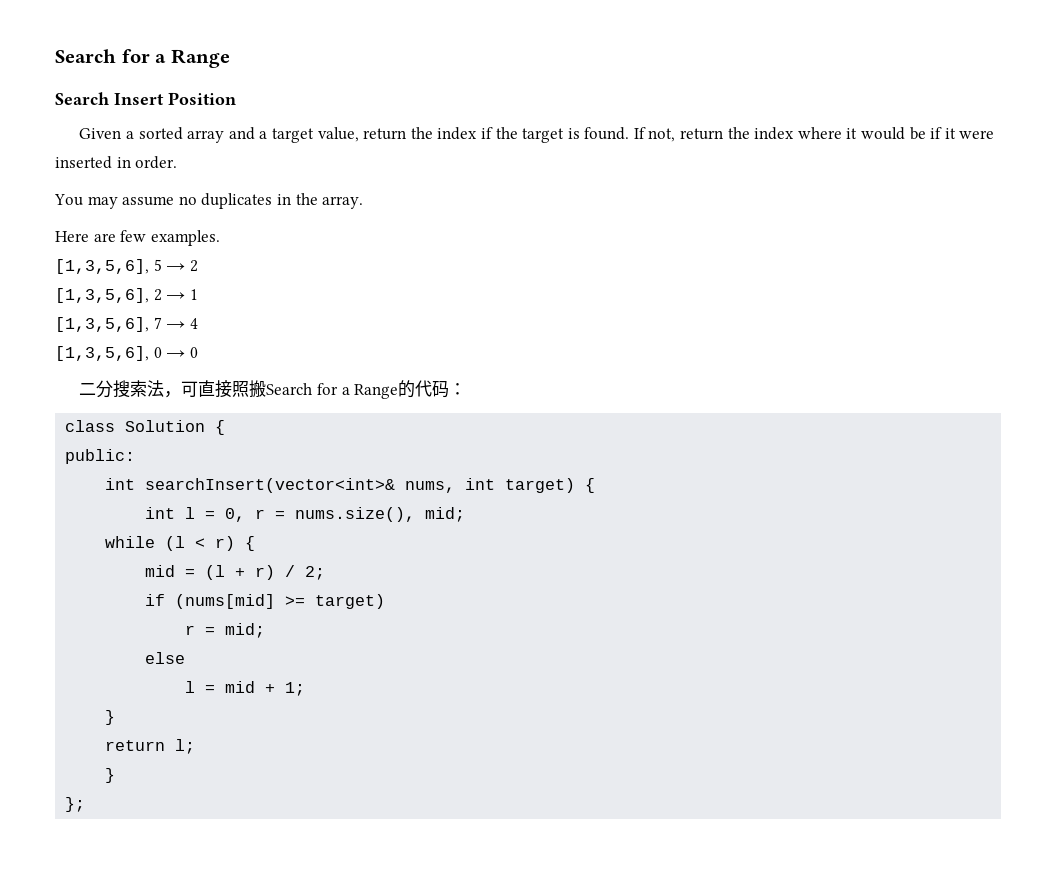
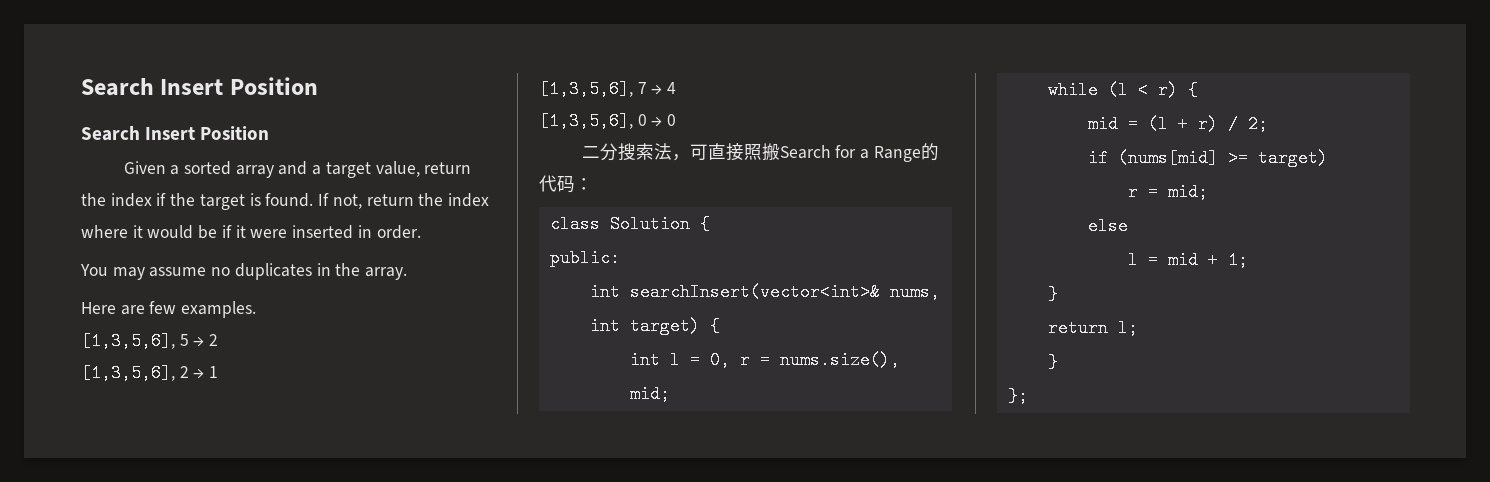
[55,49,230,68] Search for a Range -> [81,77,318,96] Search Insert Position

